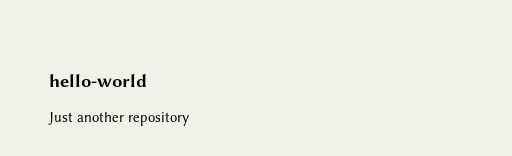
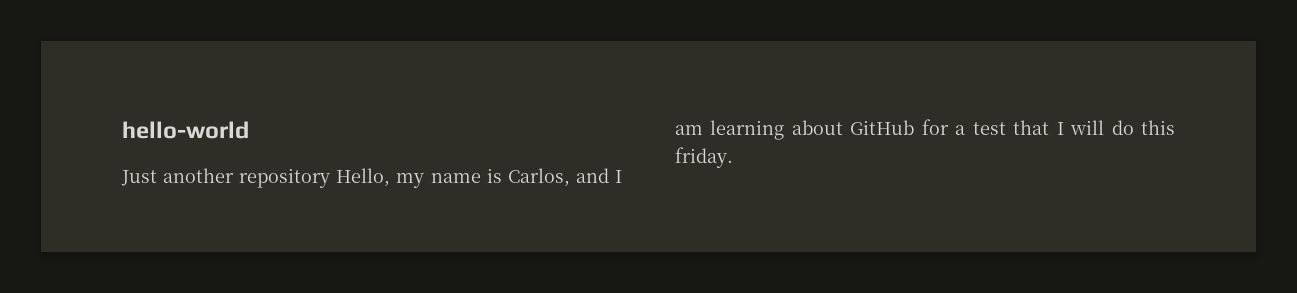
(189, 119) none -> [336,168,622,188] [675,119,1175,140] [675,147,733,168] Hello, my name is Carlos, and I am learning about GitHub for a test that I will do this friday.

